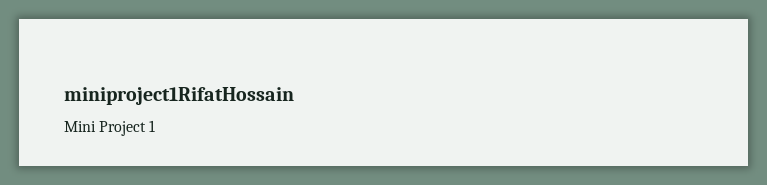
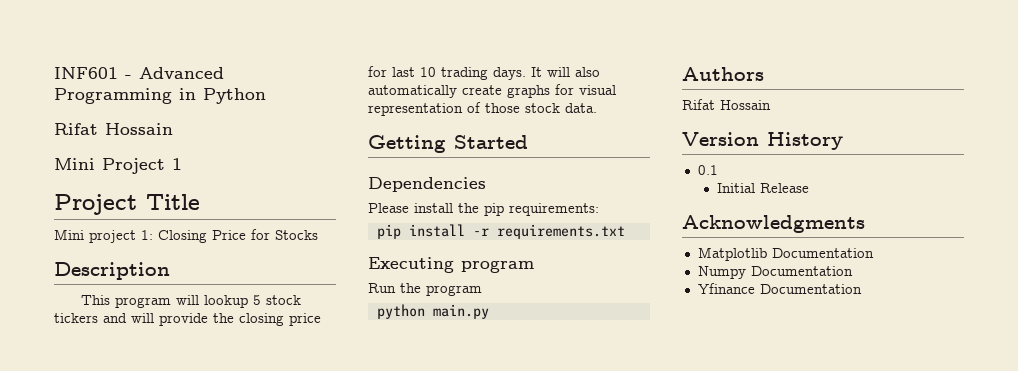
[64,87,294,105] [64,120,156,136] miniproject1RifatHossain // Mini Project 1 -> [54,67,224,79] [54,88,266,104] [54,123,173,135] [54,158,182,174] [54,194,200,215] [54,229,318,243] [54,262,170,280] [80,295,301,308] [54,313,321,326] [368,66,600,80] [368,84,616,98] [368,102,597,116] [368,135,528,153] [368,177,486,192] [368,203,599,216] [376,224,625,239] [368,257,534,273] [368,283,482,296] [376,304,489,319] [682,67,764,81] [682,99,771,110] [682,132,843,150] [697,165,718,175] [717,183,810,193] [682,215,865,233] [697,247,874,261] [697,266,853,279] [697,283,862,294] INF601 - Advanced Programming in Python // Rifat Hossain // Mini Project 1 // Project Title // Mini project 1: Closing Price for Stocks // Description // This program will lookup 5 stock tickers and will provide the closing price for last 10 trading days. It will also automatically create graphs for visual representation of those stock data. // Getting Started // Dependencies // Please install the pip requirements: // pip install -r requirements.txt // Executing program // Run the program // python main.py // Authors // Rifat Hossain // Version History // 0.1 // Initial Release // Acknowledgments // Matplotlib Documentation // Numpy Documentation // Yfinance Documentation

